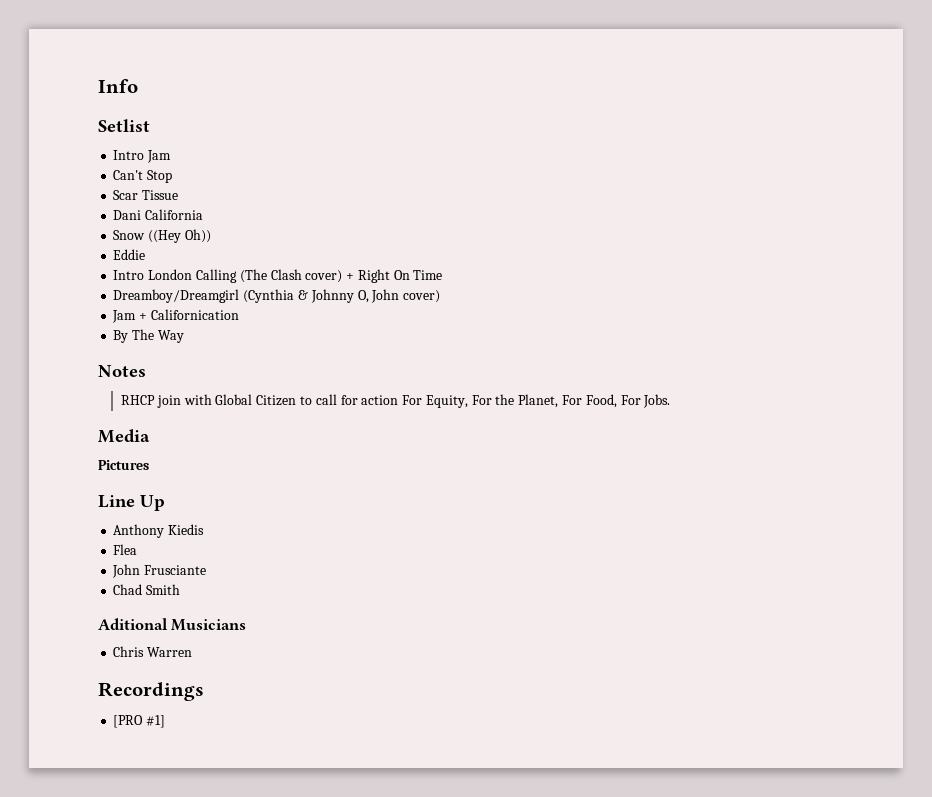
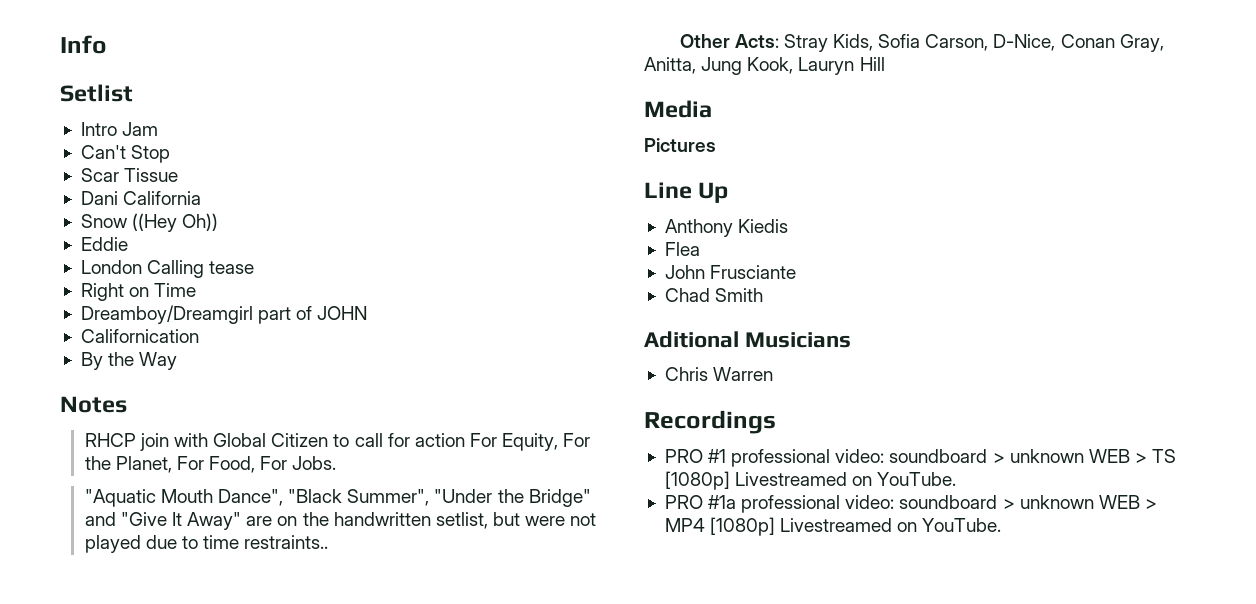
[113,270,145,280] Intro -> (128, 244) none
[239,269,443,283] [113,289,441,303] [112,310,148,323] (The Clash cover) + Right On Time // Dreamboy/Dreamgirl (Cynthia & Johnny O, John cover) // Jam + -> [209,261,255,274] [80,283,197,301] [80,305,368,324] tease // Right on Time // Dreamboy/Dreamgirl part of JOHN //
[132,329,155,340] The -> [108,352,135,366] the
(671, 401) none -> [84,489,591,507] [84,512,597,530] [84,535,329,553] [679,34,1164,52] [644,57,885,75] // "Aquatic Mouth Dance", "Black Summer", "Under the Bridge" and "Give It Away" are on the handwritten setlist, but were not played due to time restraints.. // Other Acts: Stray Kids, Sofia Carson, D-Nice, Conan Gray, Anitta, Jung Kook, Lauryn Hill
[113,715,166,728] [PRO #1] -> [664,449,1177,467] [664,471,957,490] [664,495,1157,513] [664,517,1002,536] PRO #1 professional video: soundboard > unknown WEB > TS [1080p] Livestreamed on YouTube. // PRO #1a professional video: soundboard > unknown WEB > MP4 [1080p] Livestreamed on YouTube.

